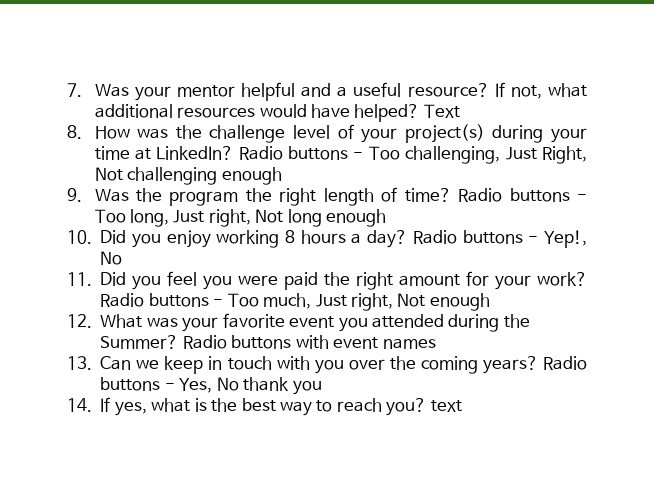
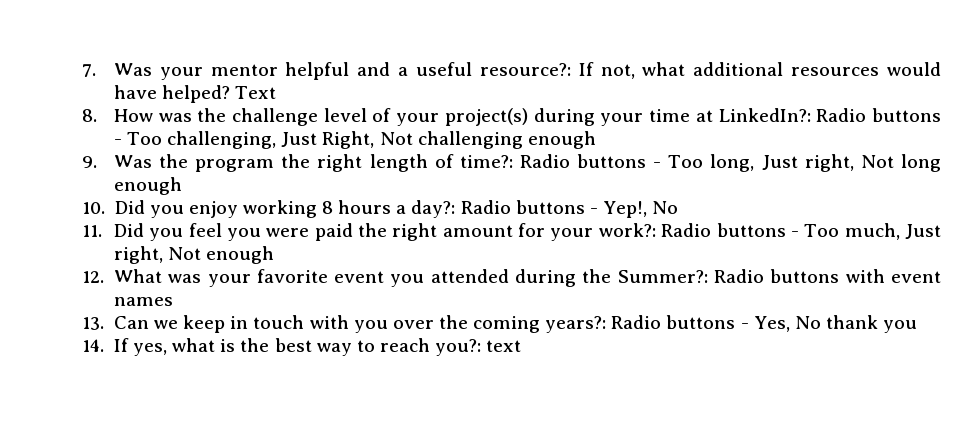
[407,83,489,97] resource? -> [479,63,571,76] resource?:
[156,146,234,160] LinkedIn? -> [718,108,811,122] LinkedIn?:
[404,188,451,202] time? -> [459,155,513,168] time?:
[367,230,408,248] day? -> [411,200,456,218] day?:
[537,272,588,286] work? -> [598,223,656,237] work?:
[100,335,179,349] Summer? -> [617,270,708,283] Summer?:
[482,356,538,374] years? -> [545,316,607,333] years?:
[386,398,427,416] you? -> [435,339,482,356] you?:

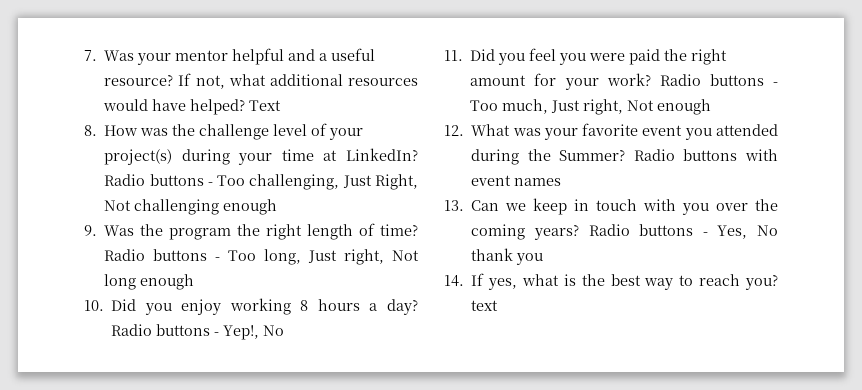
[479,63,571,76] resource?: -> [104,74,174,86] resource?
[718,108,811,122] LinkedIn?: -> [346,148,419,161] LinkedIn?
[459,155,513,168] time?: -> [380,224,419,236] time?
[411,200,456,218] day?: -> [386,299,418,315] day?
[598,223,656,237] work?: -> [606,73,651,86] work?
[617,270,708,283] Summer?: -> [559,149,626,161] Summer?
[545,316,607,333] years?: -> [533,224,579,240] years?
[435,339,482,356] you?: -> [745,274,778,290] you?

